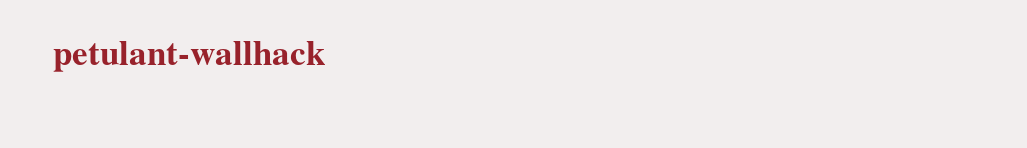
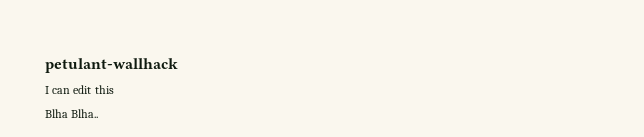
(325, 56) none -> [45,85,114,94] [45,109,99,118] // I can edit this // Blha Blha..

